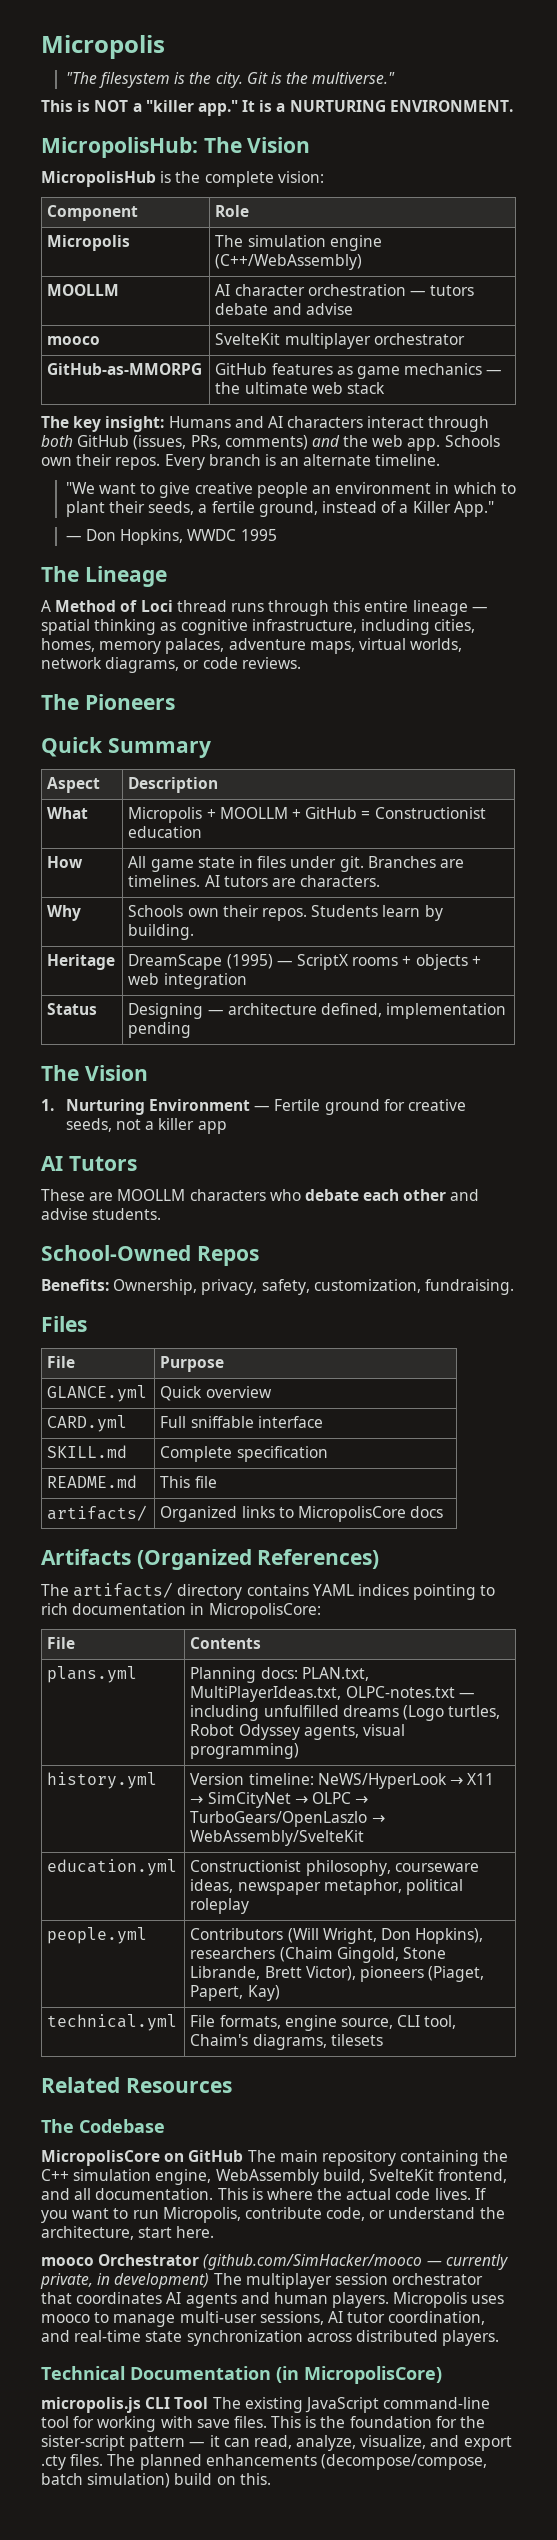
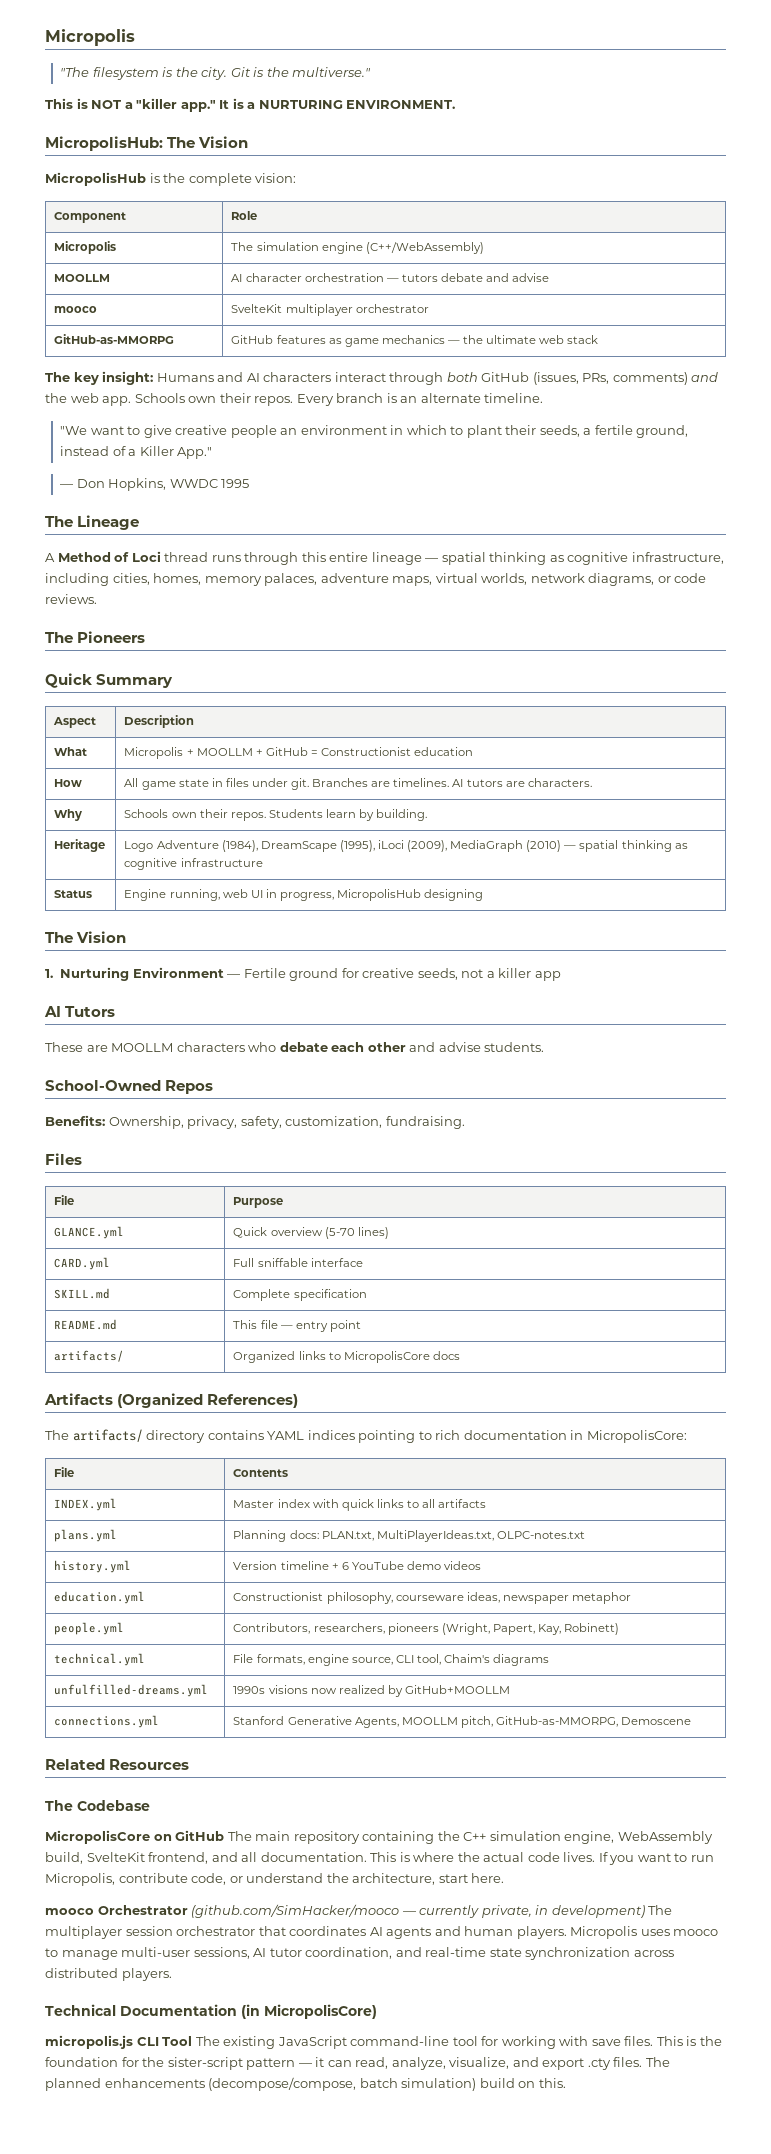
[128,954,481,970] [128,973,247,989] [47,1003,98,1015] [128,1003,507,1019] [128,1022,192,1038] DreamScape (1995) — ScriptX rooms + objects + web integration // Status | Designing — architecture defined, implementation pending -> [124,840,688,852] [124,858,263,870] [54,890,93,898] [124,889,484,901] Logo Adventure (1984), DreamScape (1995), iLoci (2009), MediaGraph (2010) — spatial thinking as cognitive infrastructure // Status | Engine running, web UI in progress, MicropolisHub designing
(272, 1392) none -> [324,1227,389,1239] (5-70 lines)
(217, 1482) none -> [280,1320,361,1332] — entry point
(262, 1643) none -> [54,1498,118,1511] [233,1499,487,1511] // INDEX.yml | Master index with quick links to all artifacts
[458,1693,475,1698] [190,1705,501,1721] [190,1724,406,1740] [190,1743,300,1759] [47,1772,158,1789] [190,1773,495,1789] [190,1792,369,1808] [190,1811,385,1827] [190,1830,365,1846] — including unfulfilled dreams (Logo turtles, Robot Odyssey agents, visual programming) // history.yml | Version timeline: NeWS/HyperLook → X11 → SimCityNet → OLPC → TurboGears/OpenLaszlo → WebAssembly/SvelteKit -> [54,1560,132,1573] [233,1561,482,1570] // history.yml | Version timeline + 6 YouTube demo videos
[323,1879,464,1895] [190,1898,250,1914] [47,1927,148,1944] [190,1928,484,1944] [190,1947,447,1963] [190,1966,485,1982] [190,1985,280,2001] metaphor, political roleplay // people.yml | Contributors (Will Wright, Don Hopkins), researchers (Chaim Gingold, Stone Librande, Brett Victor), pioneers (Piaget, Papert, Kay) -> [571,1592,631,1604] [54,1622,125,1635] [233,1623,620,1635] metaphor // people.yml | Contributors, researchers, pioneers (Wright, Papert, Kay, Robinett)
[252,2034,383,2050] diagrams, tilesets -> [493,1654,550,1666] [54,1684,209,1697] [233,1685,510,1697] [54,1715,160,1728] [233,1716,692,1728] diagrams // unfulfilled-dreams.yml | 1990s visions now realized by GitHub+MOOLLM // connections.yml | Stanford Generative Agents, MOOLLM pitch, GitHub-as-MMORPG, Demoscene

